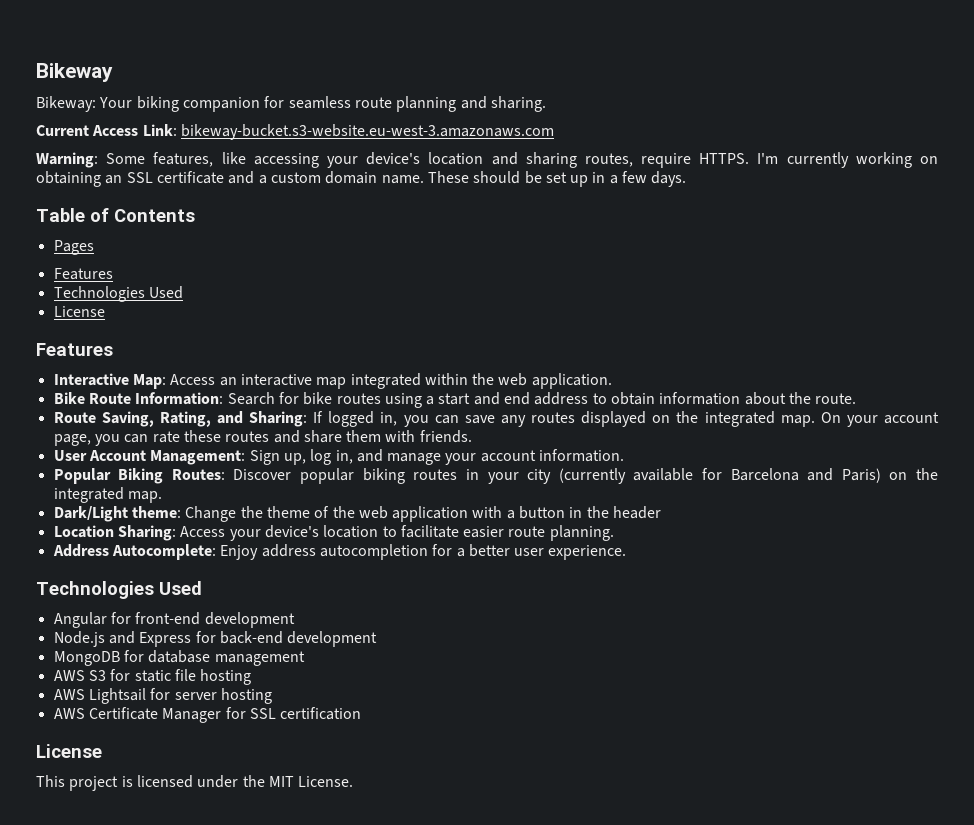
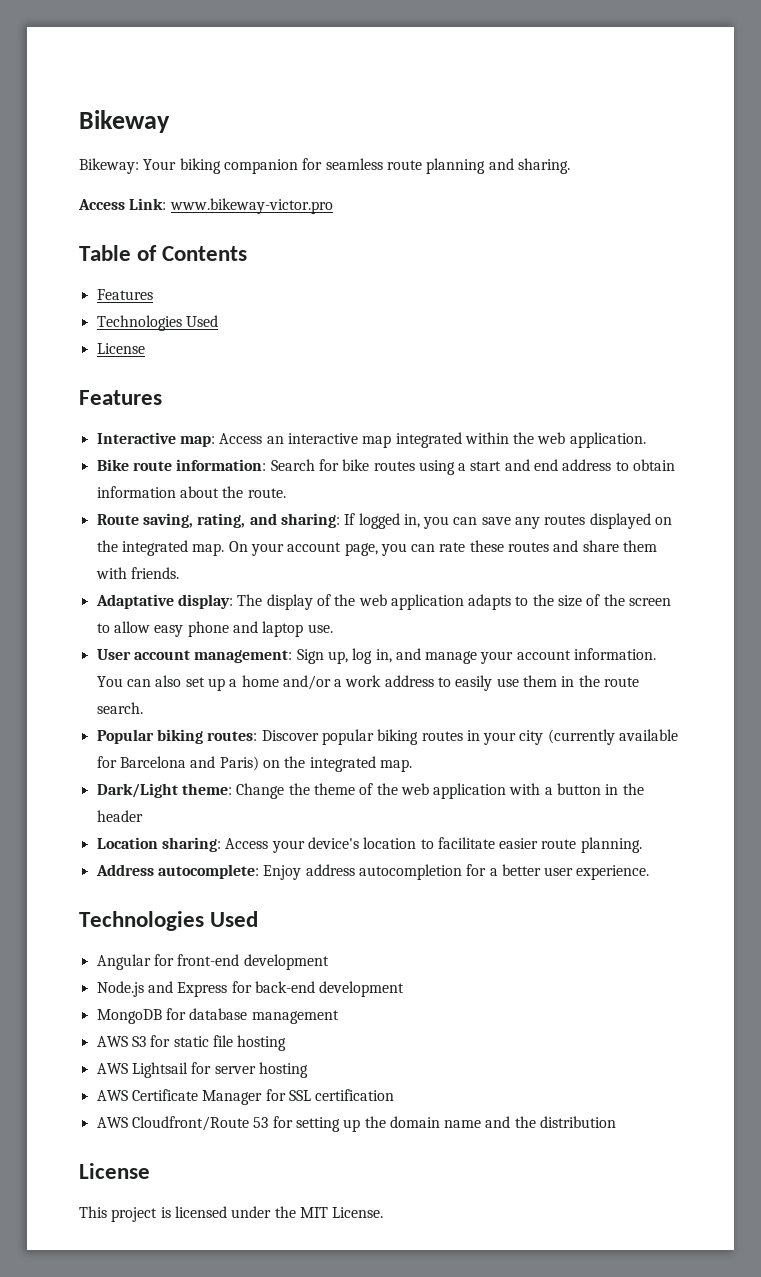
[36,125,89,136] Current -> (570, 166) none
[180,124,554,140] [36,152,938,168] [36,171,687,187] bikeway-bucket.s3-website.eu-west-3.amazonaws.com // Warning: Some features, like accessing your device's location and sharing routes, require HTTPS. I'm currently working on obtaining an SSL certificate and a custom domain name. These should be set up in a few days. -> [169,198,333,214] www.bikeway-victor.pro
[53,240,94,255] // Pages -> (248, 253) none
[132,374,166,389] Map: -> [179,436,215,447] map:
[88,392,224,405] Route Information: -> [132,459,267,471] route information:
[101,411,308,427] Saving, Rating, and Sharing: -> [142,513,340,528] saving, rating, and sharing:
(472, 436) none -> [95,594,672,610] [96,621,333,637] // Adaptative display: The display of the web application adapts to the size of the screen to allow easy phone and laptop use.
[88,450,246,465] Account Management: -> [133,650,293,663] account management:
(625, 455) none -> [96,675,640,691] [96,702,143,714] You can also set up a home and/or a work address to easily use them in the route search.
[118,468,225,484] Biking Routes: -> [156,729,258,744] biking routes:
[117,525,176,541] Sharing: -> [161,837,221,852] sharing:
[111,544,216,560] Autocomplete: -> [157,864,259,879] autocomplete:
(362, 713) none -> [96,1116,617,1132] // AWS Cloudfront/Route 53 for setting up the domain name and the distribution

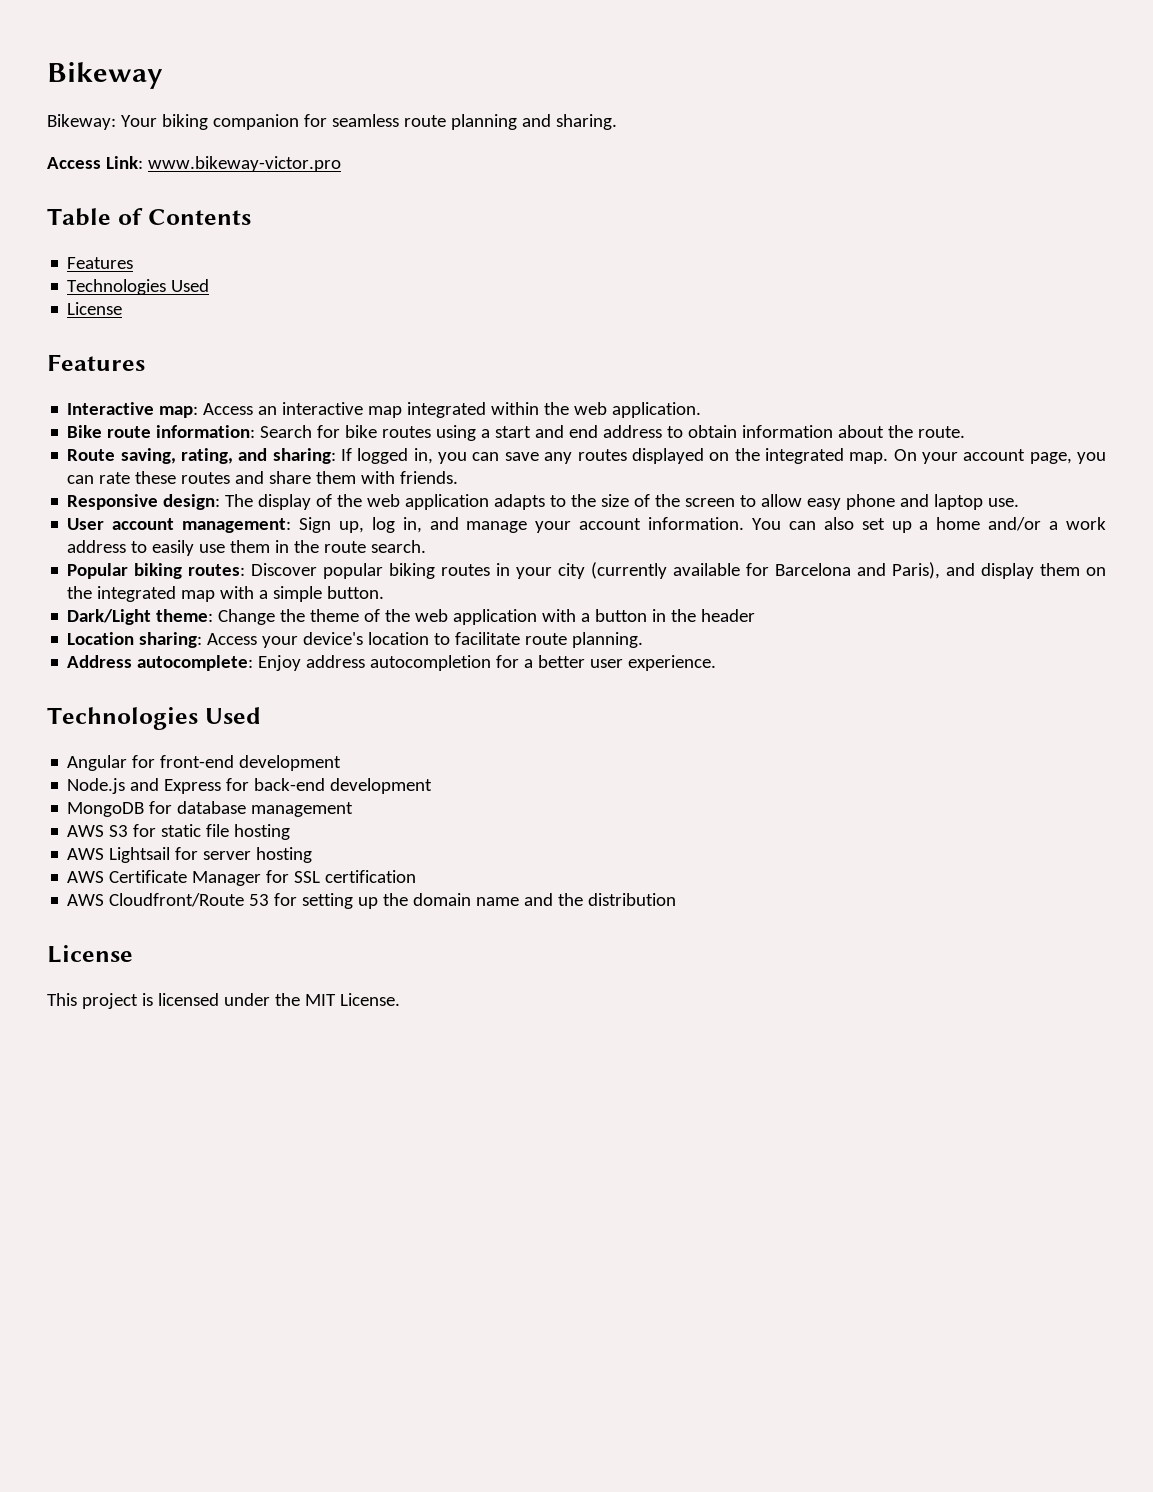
[95,594,233,609] Adaptative display: -> [67,494,221,510] Responsive design:
[219,756,412,772] Paris) on the integrated map. -> [892,562,1107,579] [67,586,385,602] Paris), and display them on the integrated map with a simple button.
[499,838,539,849] easier -> (521, 638) none

